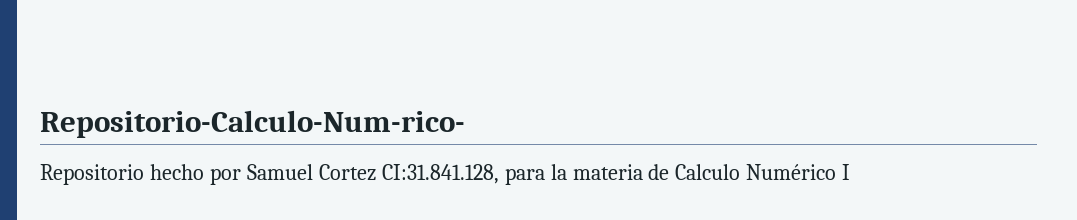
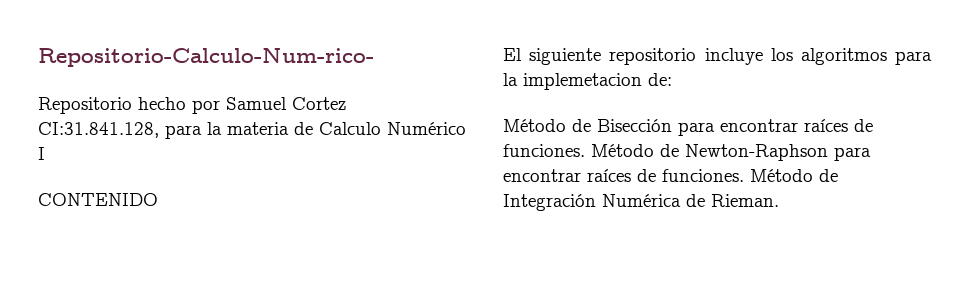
(851, 172) none -> [38,193,158,206] [503,48,932,65] [503,73,672,90] [503,119,873,136] [503,144,871,161] [503,169,838,182] [503,194,779,211] // CONTENIDO // El siguiente repositorio incluye los algoritmos para la implemetacion de: // Método de Bisección para encontrar raíces de funciones. Método de Newton-Raphson para encontrar raíces de funciones. Método de Integración Numérica de Rieman.

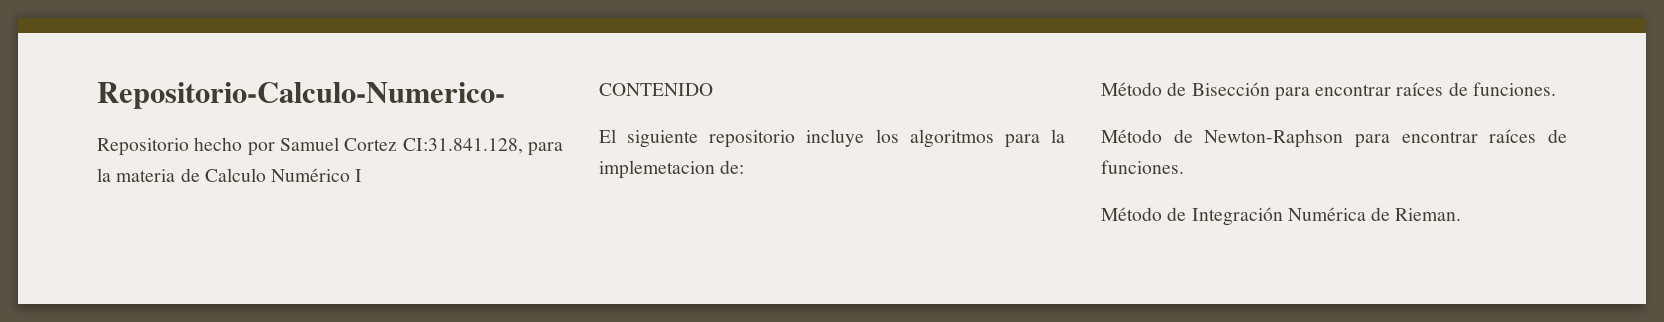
[38,48,374,67] Repositorio-Calculo-Num-rico- -> [97,82,505,109] Repositorio-Calculo-Numerico-
(585, 150) none -> (1556, 89) //
(744, 175) none -> (1184, 167) //

